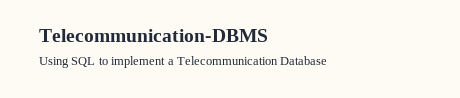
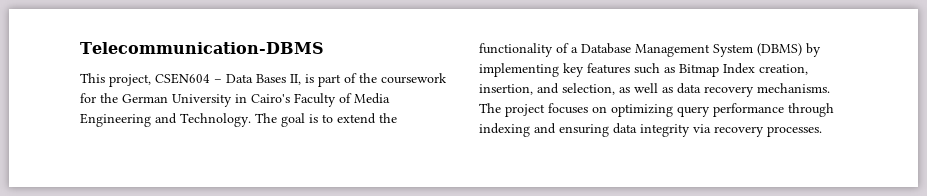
[39,56,328,68] Using SQL to implement a Telecommunication Database -> [80,73,447,87] [80,93,390,107] [80,113,397,127] [479,43,821,57] [479,63,808,77] [479,83,830,97] [479,103,834,117] [479,123,822,137] This project, CSEN604 – Data Bases II, is part of the coursework for the German University in Cairo's Faculty of Media Engineering and Technology. The goal is to extend the functionality of a Database Management System (DBMS) by implementing key features such as Bitmap Index creation, insertion, and selection, as well as data recovery mechanisms. The project focuses on optimizing query performance through indexing and ensuring data integrity via recovery processes.

